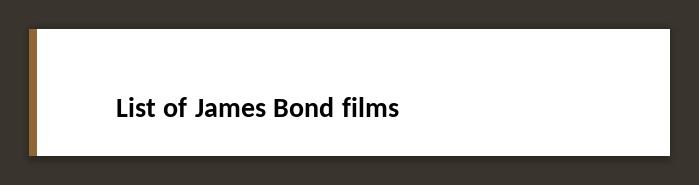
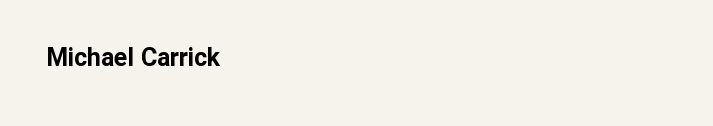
[116,97,399,117] List of James Bond films -> [46,47,221,66] Michael Carrick

